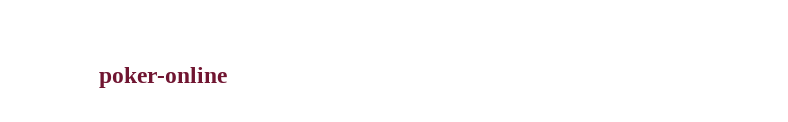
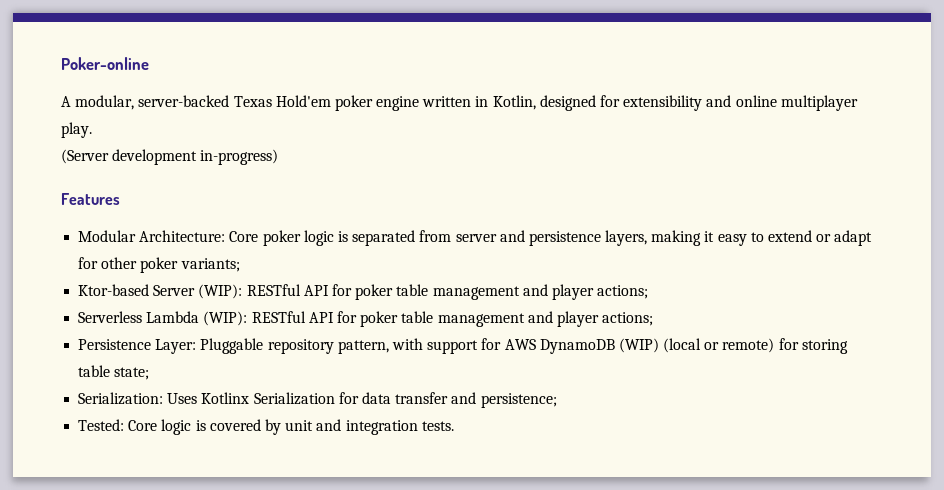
[99,67,227,88] poker-online -> [61,57,149,70] [61,95,858,111] [61,122,92,138] [61,149,279,165] [61,193,120,205] [78,230,873,246] [78,257,240,273] [78,284,649,300] [78,311,654,327] [78,338,848,354] [78,365,150,380] [78,392,557,408] [78,419,454,435] Poker-online // A modular, server-backed Texas Hold'em poker engine written in Kotlin, designed for extensibility and online multiplayer play. // (Server development in-progress) // Features // Modular Architecture: Core poker logic is separated from server and persistence layers, making it easy to extend or adapt for other poker variants; // Ktor-based Server (WIP): RESTful API for poker table management and player actions; // Serverless Lambda (WIP): RESTful API for poker table management and player actions; // Persistence Layer: Pluggable repository pattern, with support for AWS DynamoDB (WIP) (local or remote) for storing table state; // Serialization: Uses Kotlinx Serialization for data transfer and persistence; // Tested: Core logic is covered by unit and integration tests.

